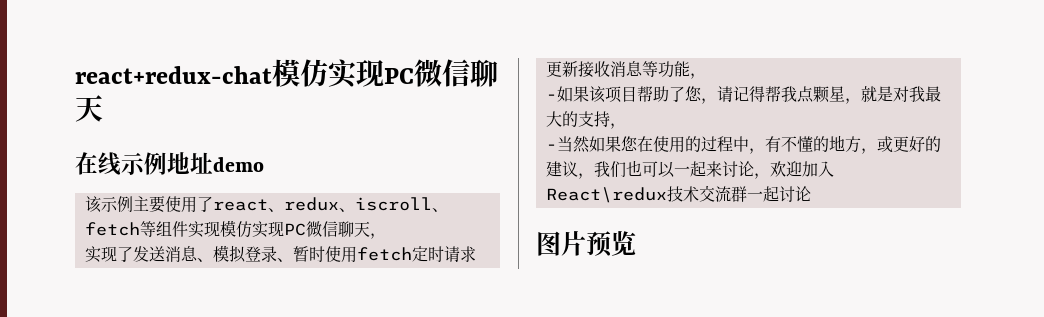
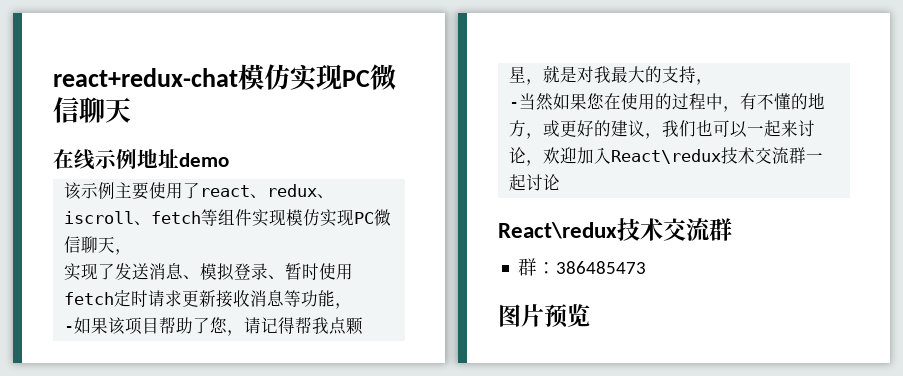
(811, 194) none -> [498,218,732,241] [518,258,647,276] // React\redux技术交流群 // 群：386485473

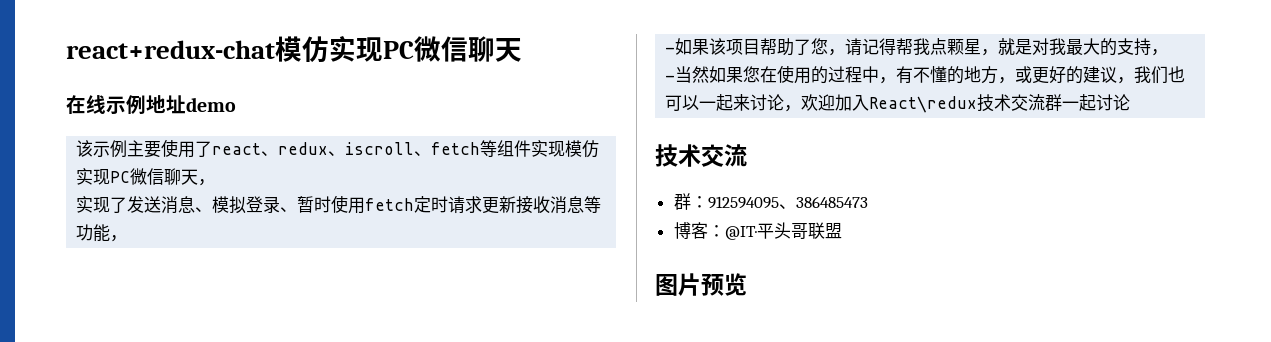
[498,218,732,241] React\redux技术交流群 -> [655,144,747,167] 技术交流
(557, 268) none -> [707,196,796,209] 912594095、
(647, 267) none -> [673,222,842,240] // 博客：@IT·平头哥联盟

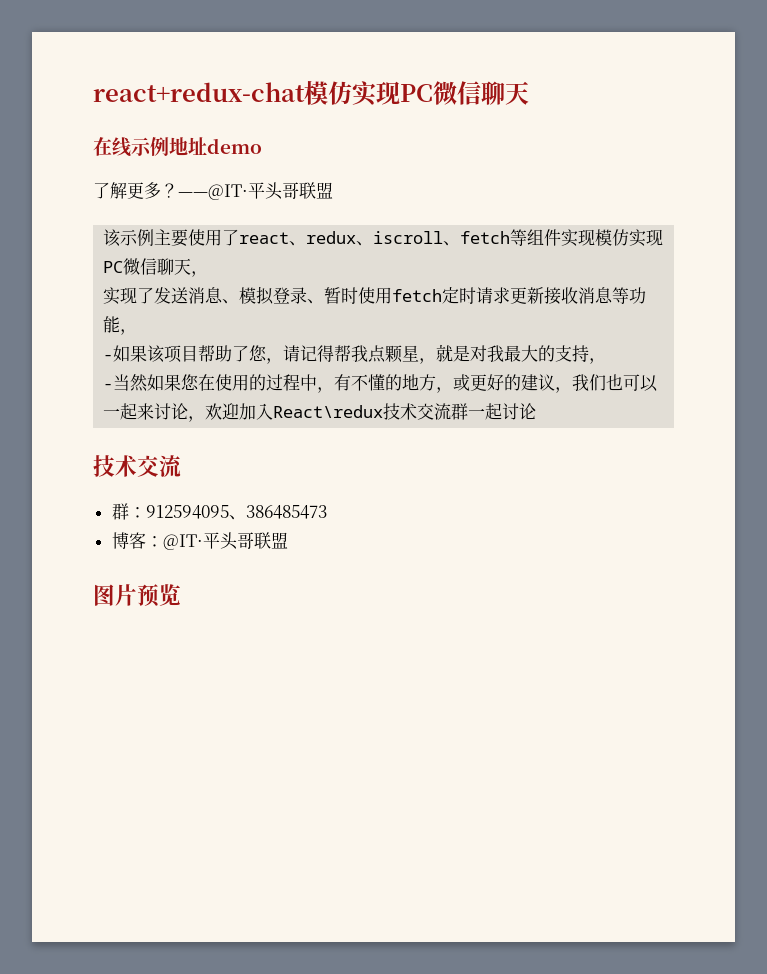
(236, 104) none -> [93,182,333,200] // 了解更多？——@IT·平头哥联盟

